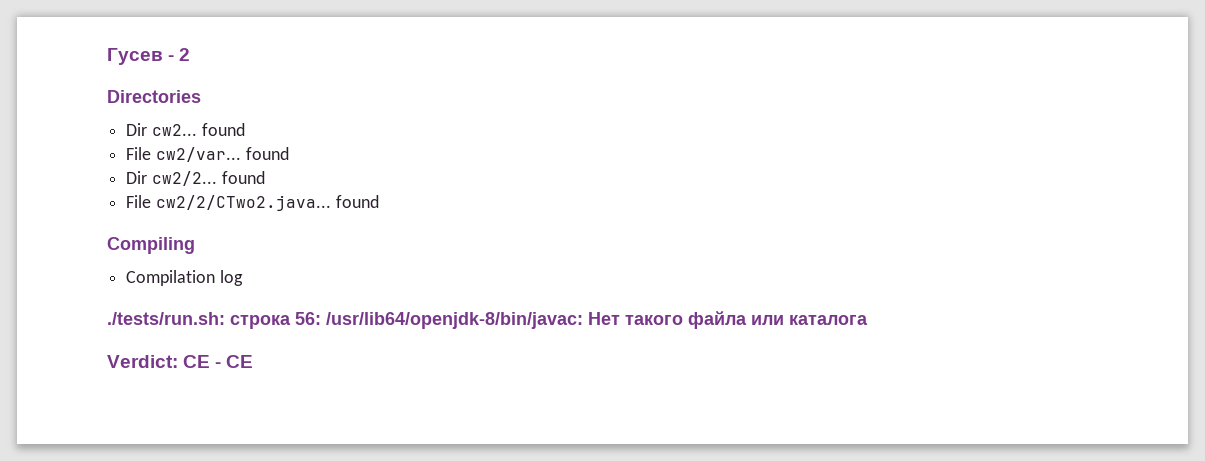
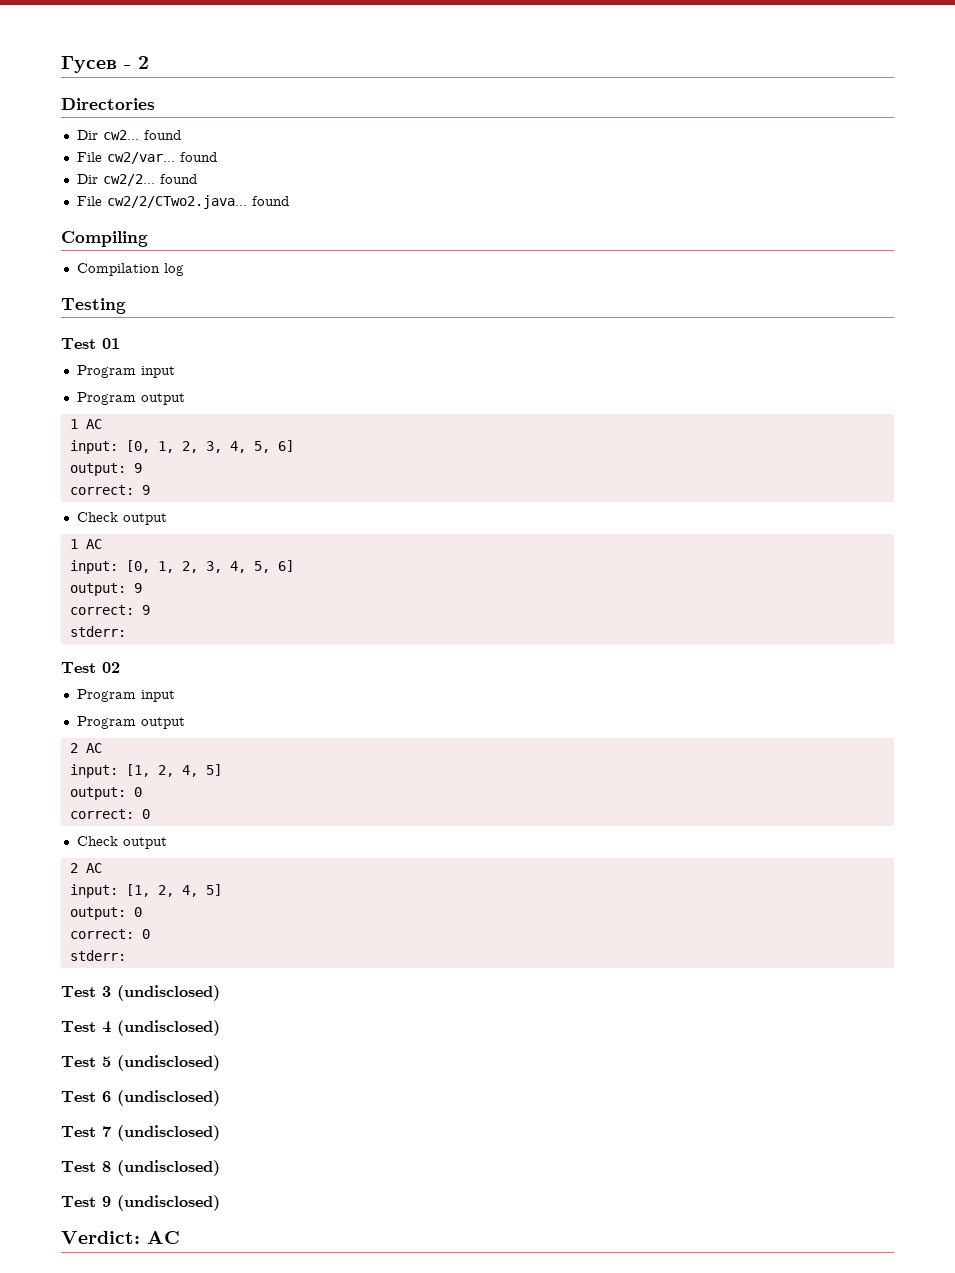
[107,311,868,329] [107,355,254,368] ./tests/run.sh: строка 56: /usr/lib64/openjdk-8/bin/javac: Нет такого файла или каталога // Verdict: CE - CE -> [61,298,126,314] [61,338,120,349] [76,365,175,378] [76,392,185,405] [69,419,102,429] [69,440,294,454] [69,463,142,476] [69,485,150,495] [76,512,167,525] [69,539,102,549] [69,560,294,574] [69,583,142,596] [69,605,150,615] [69,626,126,637] [61,662,120,673] [76,689,175,702] [76,716,185,729] [69,743,102,753] [69,764,222,778] [69,787,142,800] [69,809,150,819] [76,836,167,849] [69,863,102,873] [69,884,222,898] [69,907,142,920] [69,929,150,939] [69,950,126,961] [61,985,220,1001] [61,1020,220,1036] [61,1055,220,1071] [61,1090,220,1106] [61,1125,220,1141] [61,1160,220,1176] [61,1195,220,1211] [61,1231,180,1244] Testing // Test 01 // Program input // Program output // 1 AC // input: [0, 1, 2, 3, 4, 5, 6] // output: 9 // correct: 9 // Check output // 1 AC // input: [0, 1, 2, 3, 4, 5, 6] // output: 9 // correct: 9 // stderr: // Test 02 // Program input // Program output // 2 AC // input: [1, 2, 4, 5] // output: 0 // correct: 0 // Check output // 2 AC // input: [1, 2, 4, 5] // output: 0 // correct: 0 // stderr: // Test 3 (undisclosed) // Test 4 (undisclosed) // Test 5 (undisclosed) // Test 6 (undisclosed) // Test 7 (undisclosed) // Test 8 (undisclosed) // Test 9 (undisclosed) // Verdict: AC

